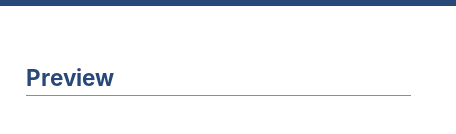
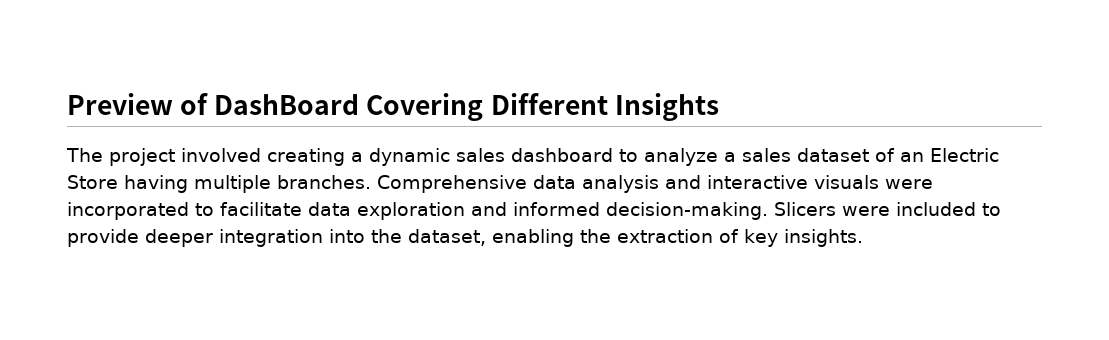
(114, 77) none -> [180,93,719,121] [66,148,999,166] [67,175,933,193] [67,202,1001,220] [67,229,863,247] of DashBoard Covering Different Insights // The project involved creating a dynamic sales dashboard to analyze a sales dataset of an Electric Store having multiple branches. Comprehensive data analysis and interactive visuals were incorporated to facilitate data exploration and informed decision-making. Slicers were included to provide deeper integration into the dataset, enabling the extraction of key insights.

